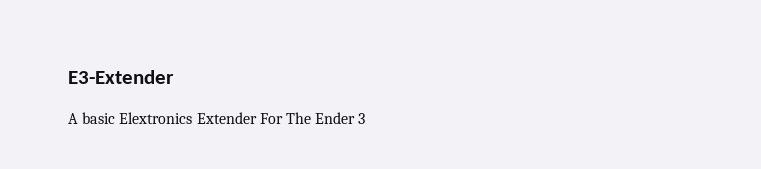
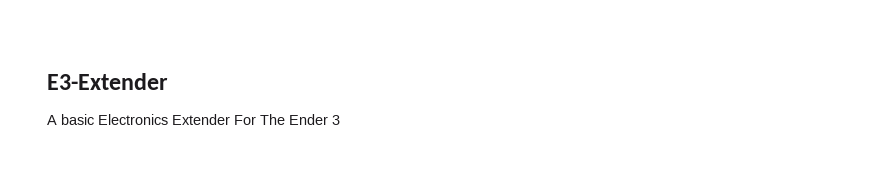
[119,112,193,124] Elextronics -> [98,114,168,125] Electronics

